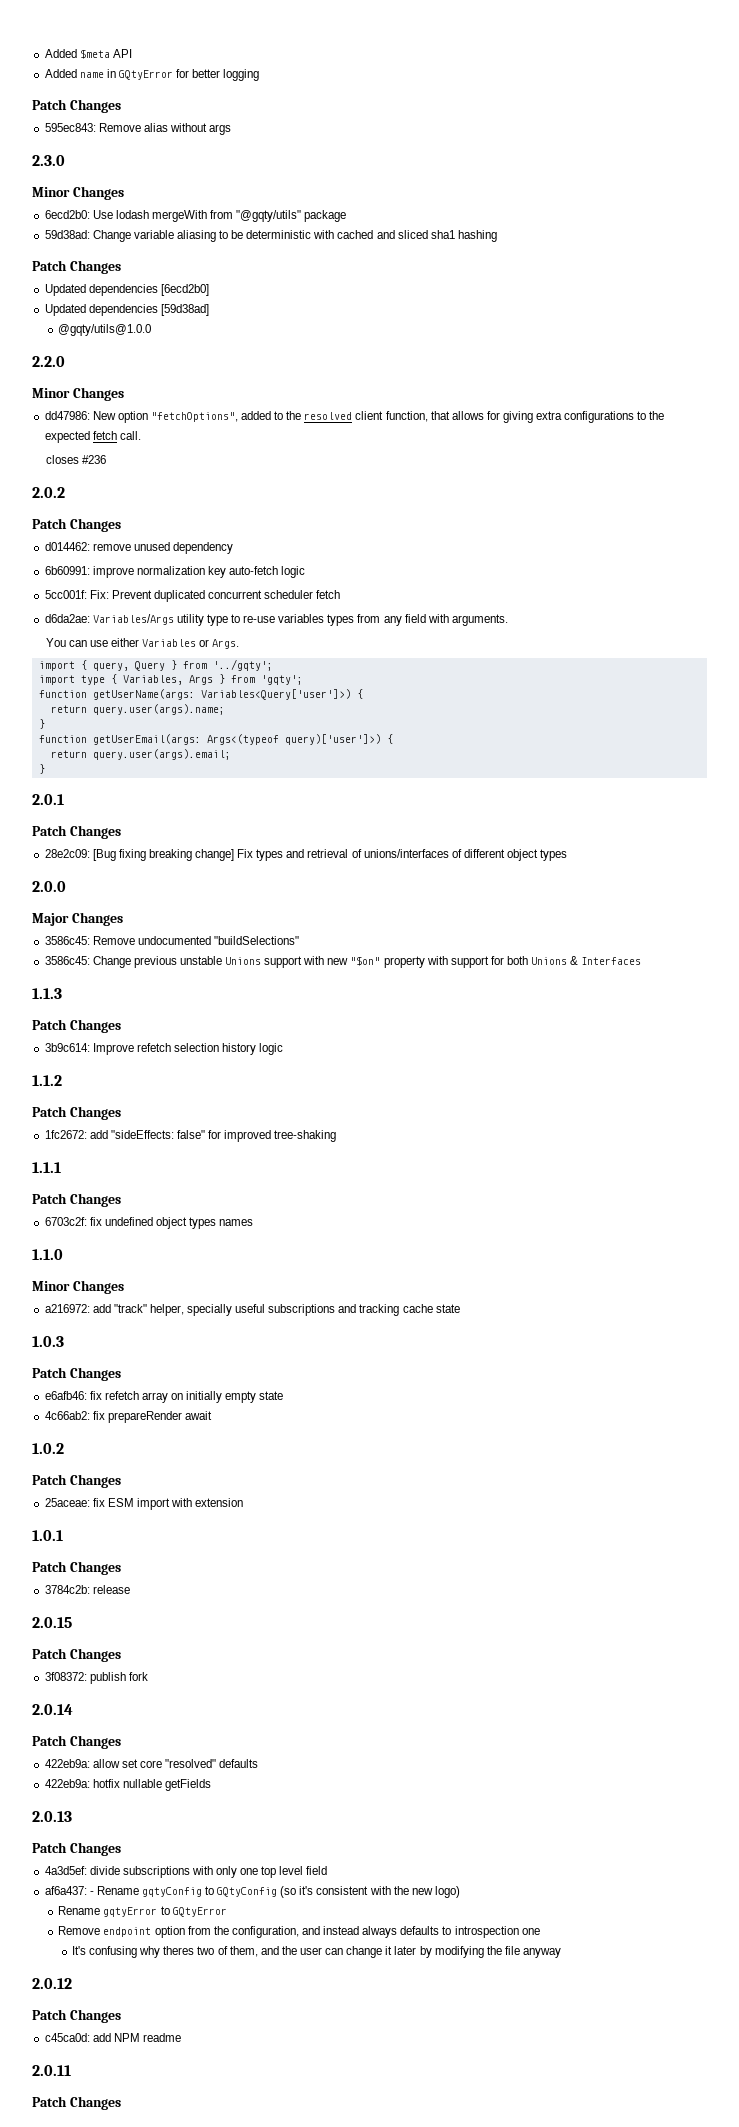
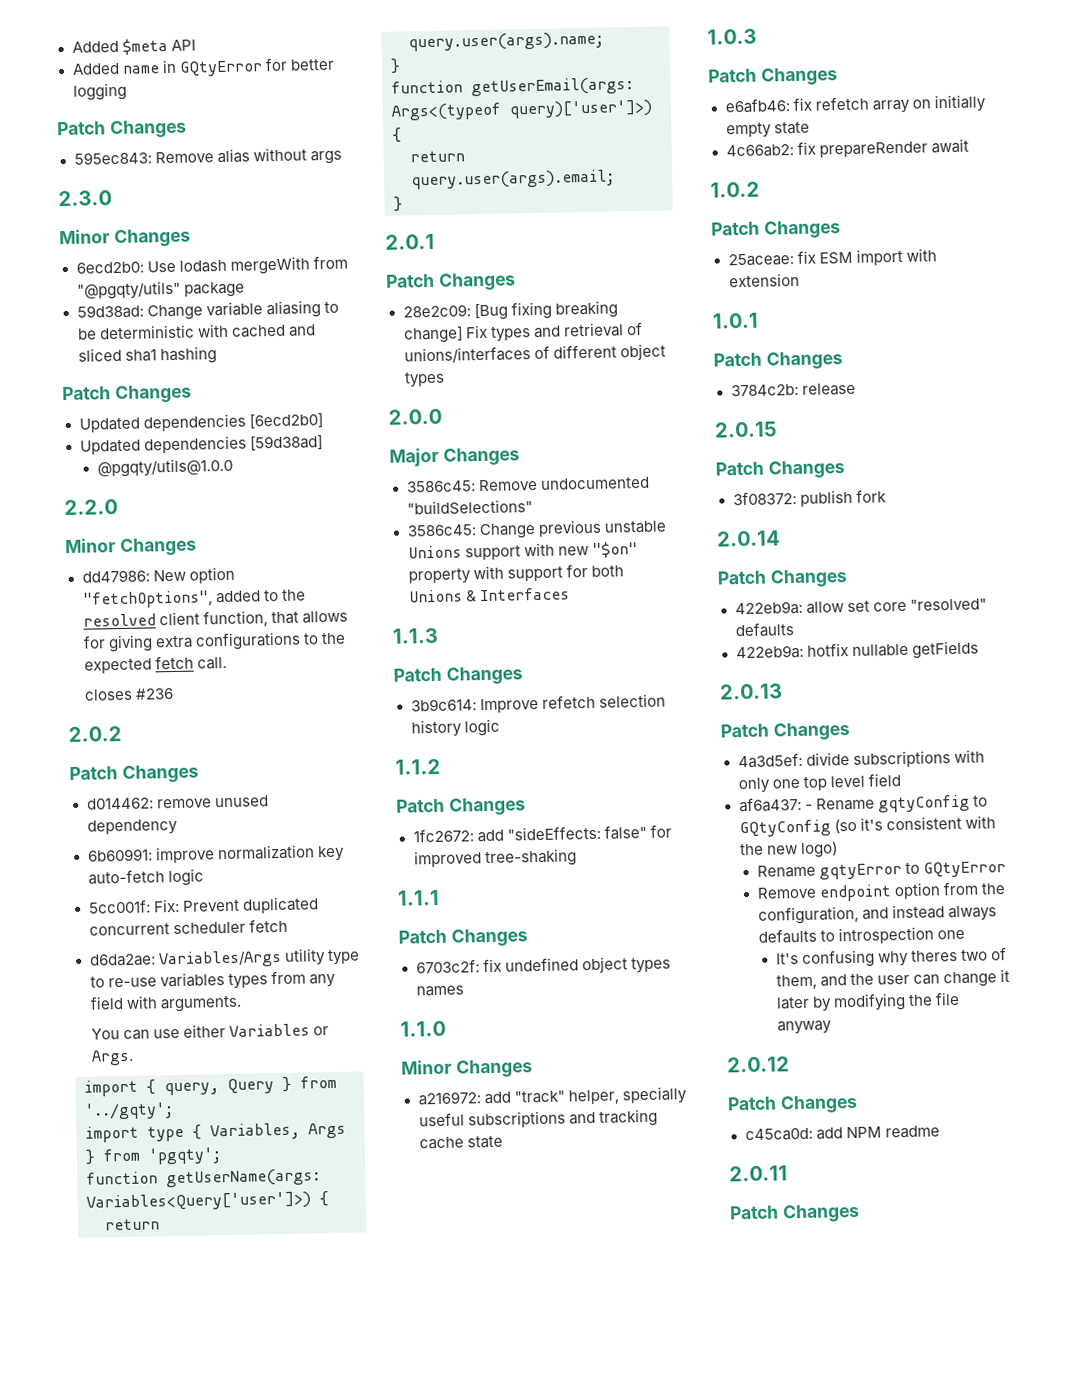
[236,210,302,222] "@gqty/utils" -> [76,280,181,300] "@pgqty/utils"
[58,324,152,336] @gqty/utils@1.0.0 -> [96,457,233,478] @pgqty/utils@1.0.0
[260,675,303,685] 'gqty'; -> [148,1147,222,1165] 'pgqty';

